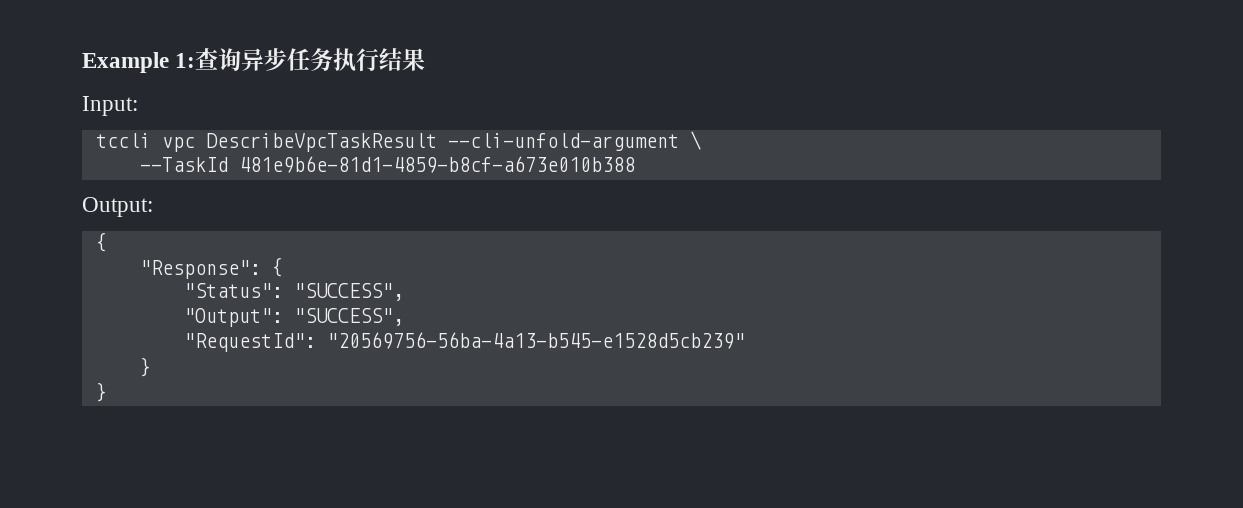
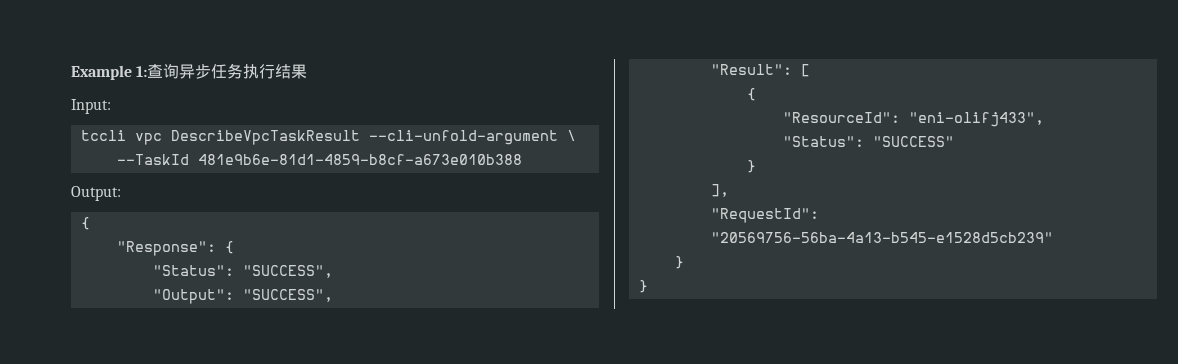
(404, 317) none -> [710,64,810,77] [746,88,756,101] [782,112,1044,127] [782,136,954,147] [746,160,756,173] [710,184,729,197] // "Result": [ // { // "ResourceId": "eni-olifj433", // "Status": "SUCCESS" // } // ],

